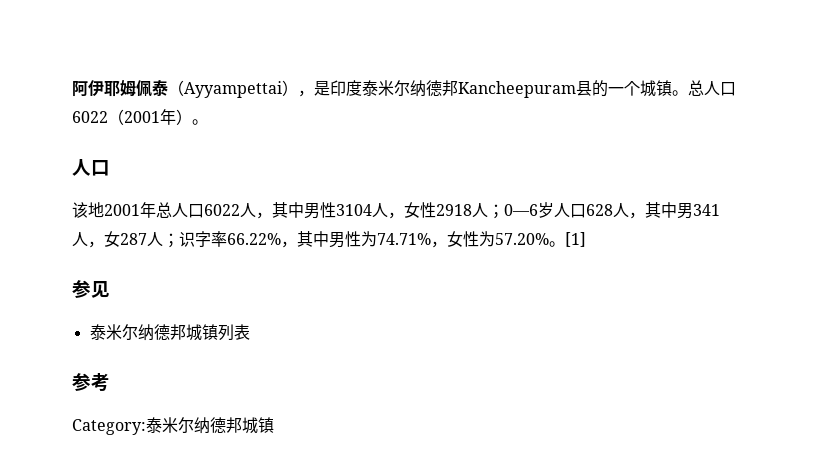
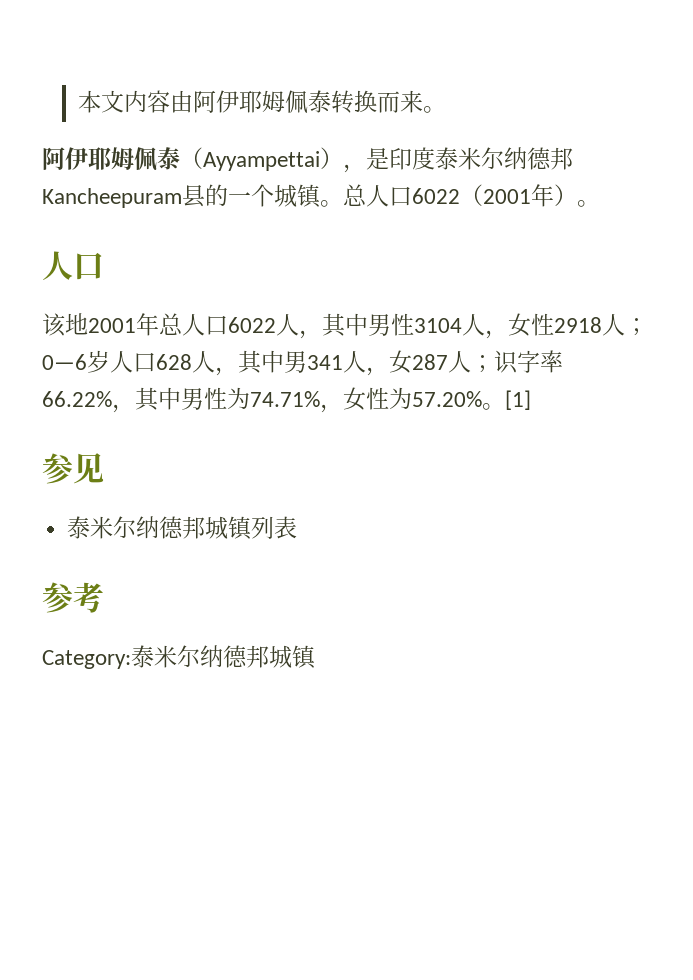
(72, 88) none -> [78,90,447,114] 本文内容由阿伊耶姆佩泰转换而来。 //

